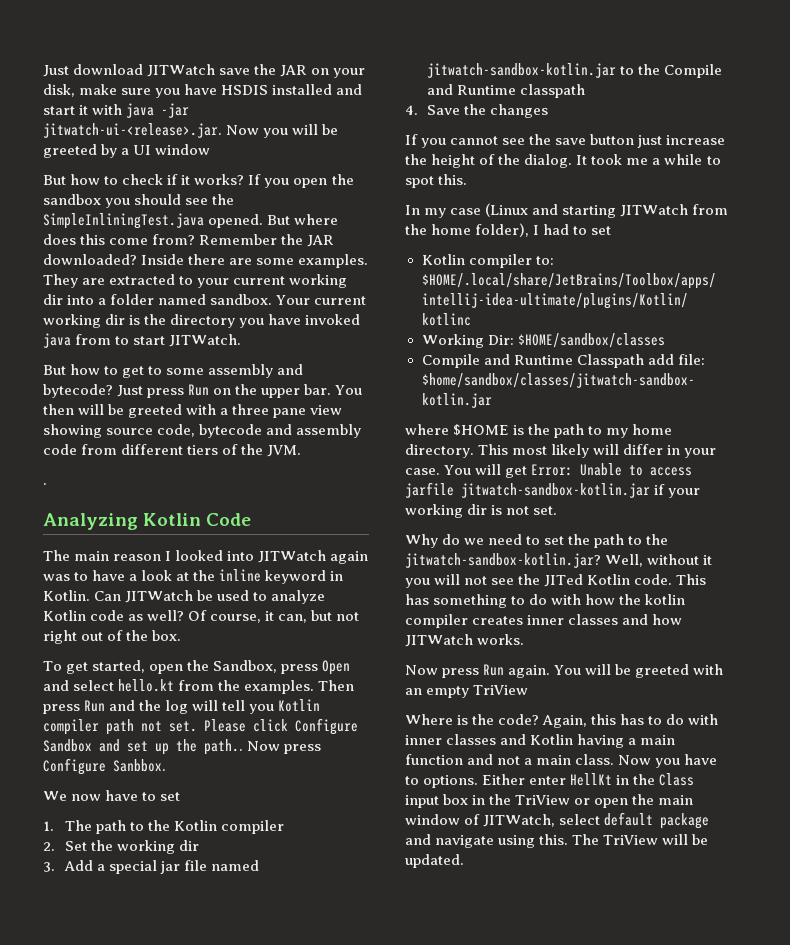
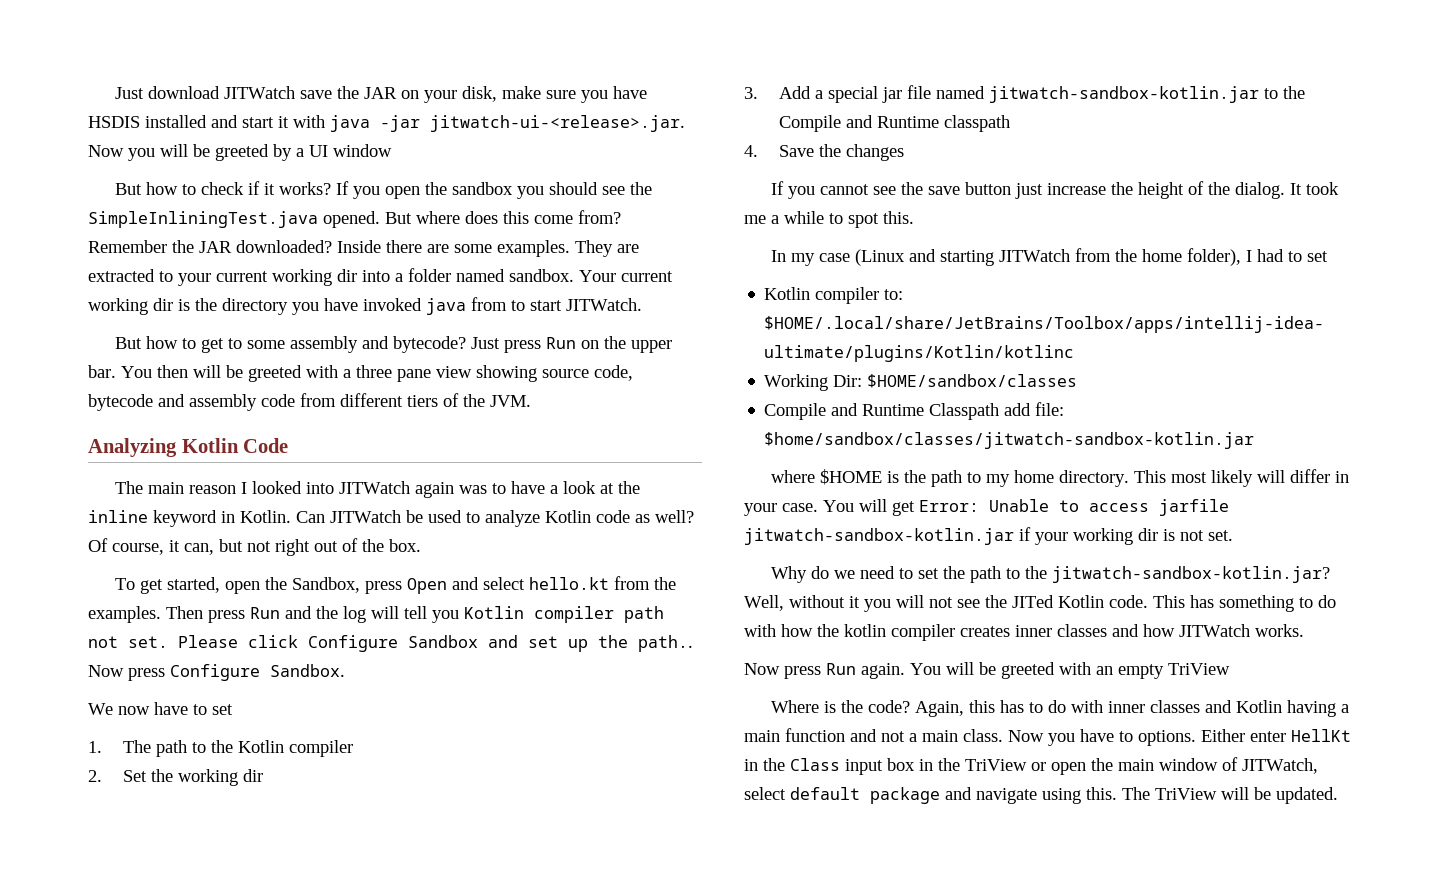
[43,483,47,485] // . -> (531, 401) none
[113,759,166,772] Sanbbox. -> [270,664,345,677] Sandbox.

